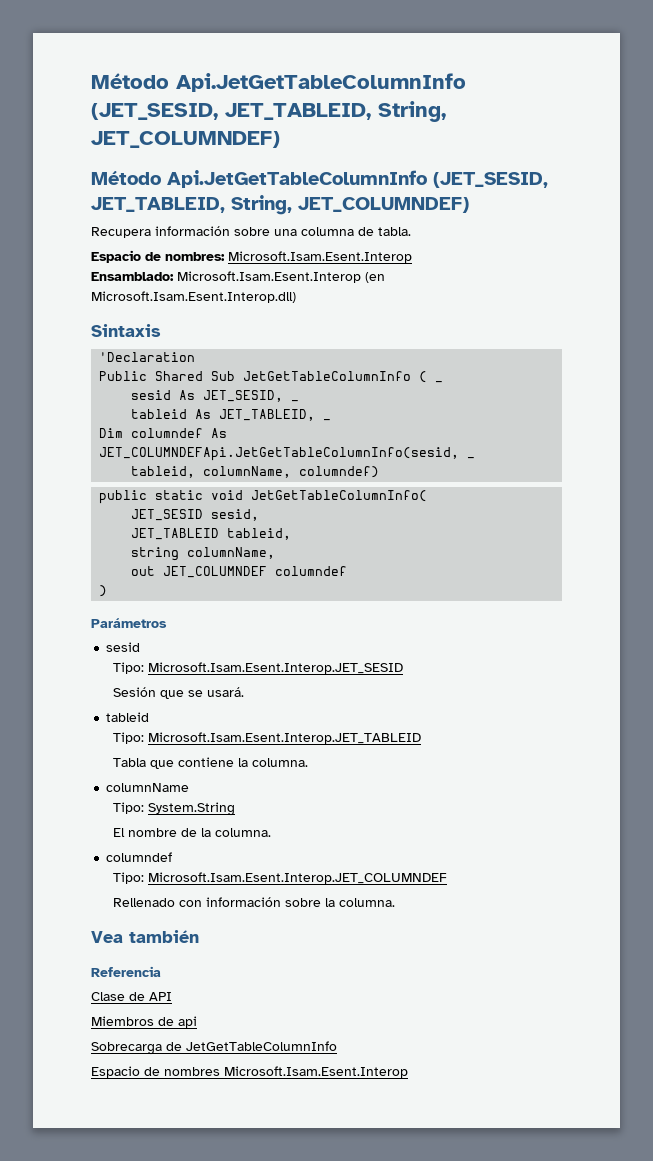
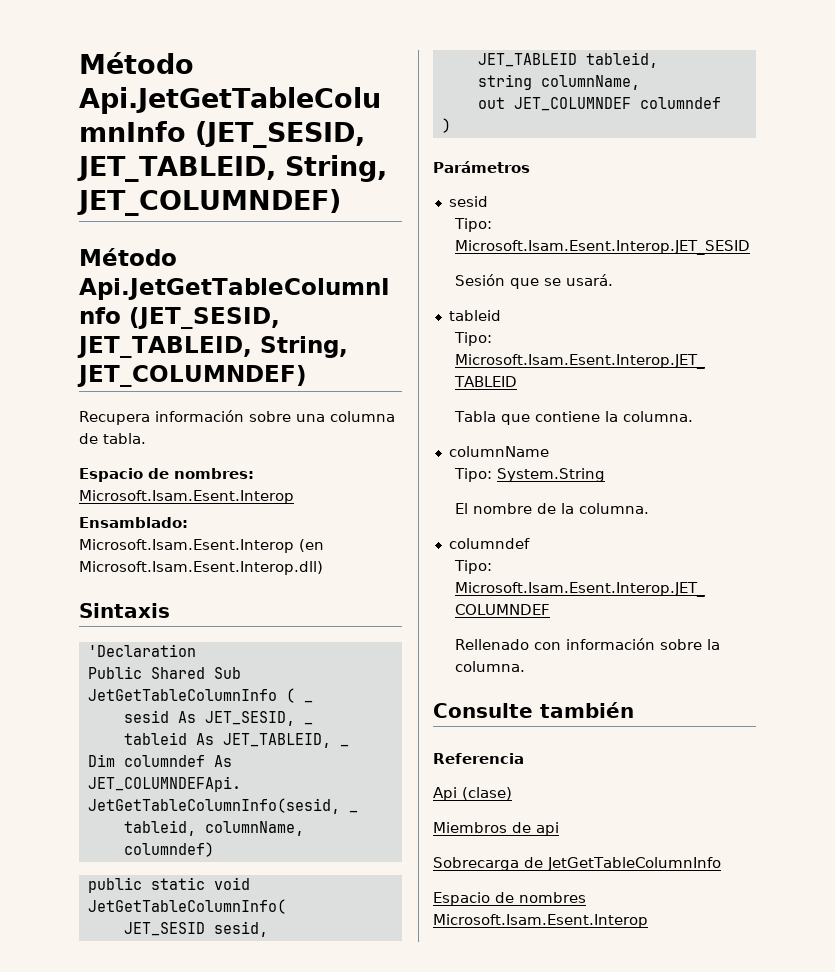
[91,931,123,943] Vea -> [433,703,533,718] Consulte
[91,992,172,1001] Clase de API -> [433,787,512,801] Api (clase)

